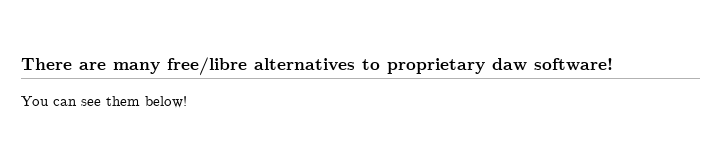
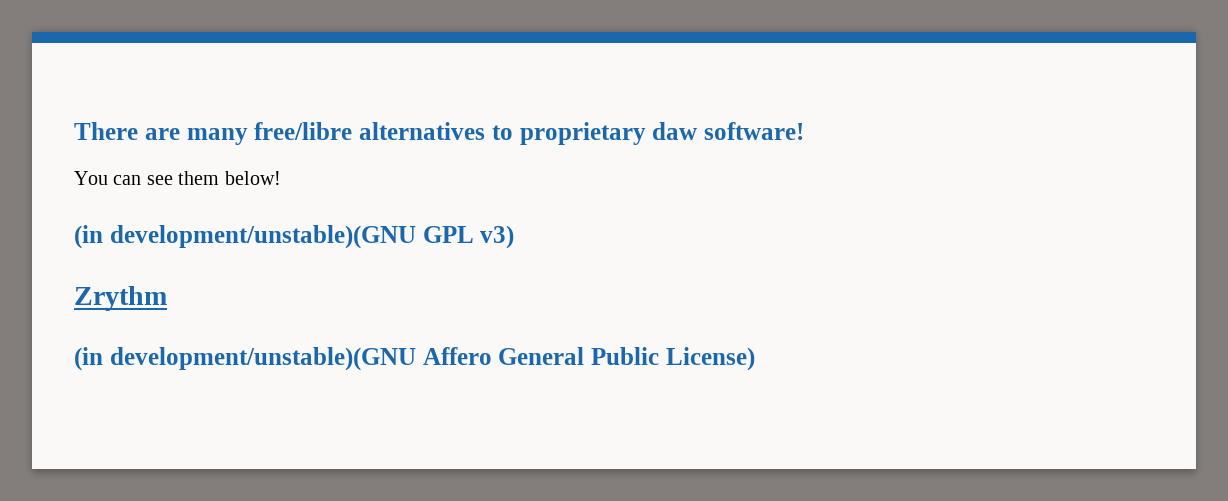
(187, 102) none -> [74,225,515,249] [74,286,167,311] [74,347,755,371] // (in development/unstable)(GNU GPL v3) // Zrythm // (in development/unstable)(GNU Affero General Public License)

